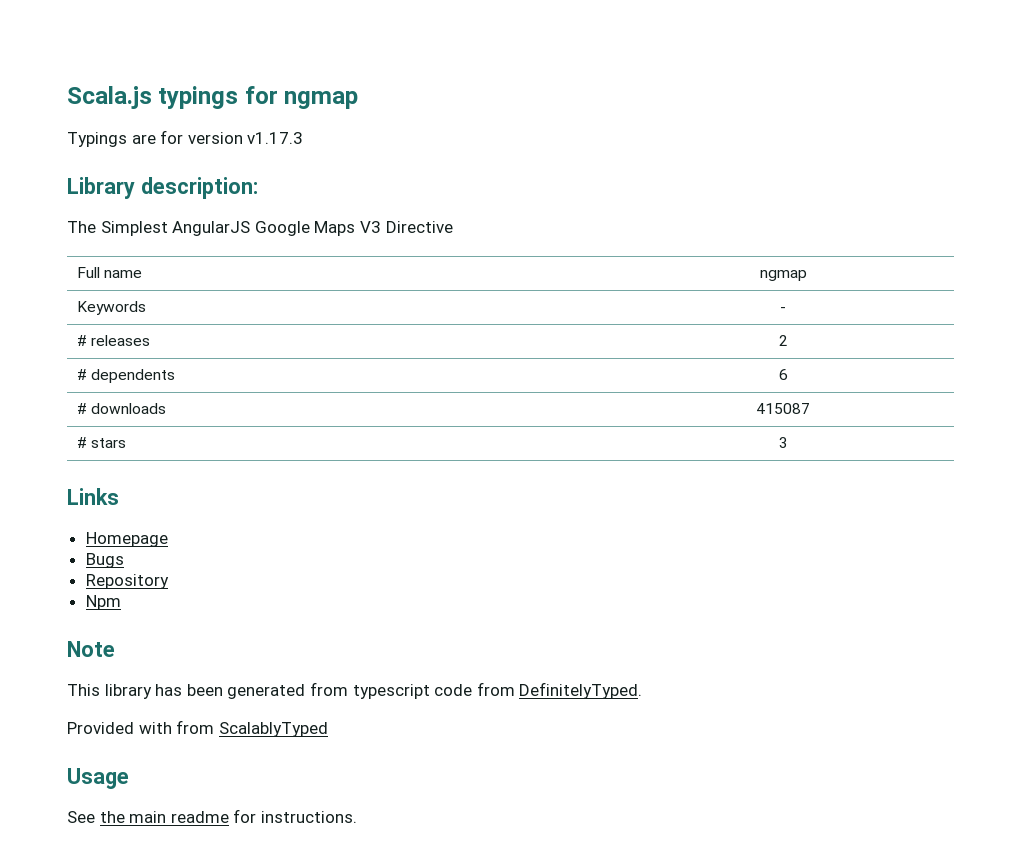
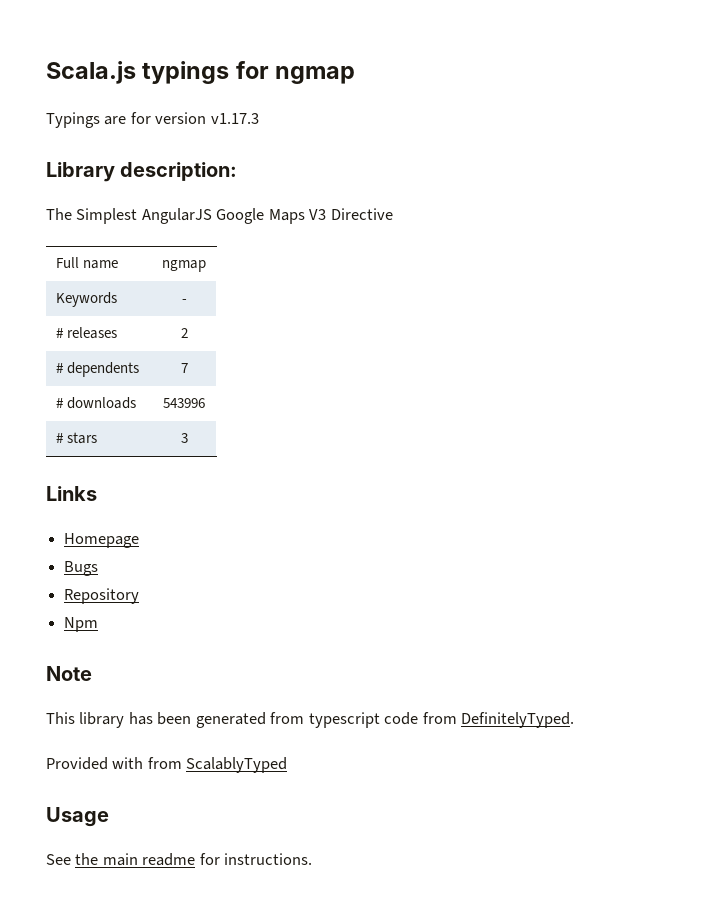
[778,369,788,380] 6 -> [180,363,188,373] 7
[756,403,810,414] 415087 -> [163,398,205,408] 543996

